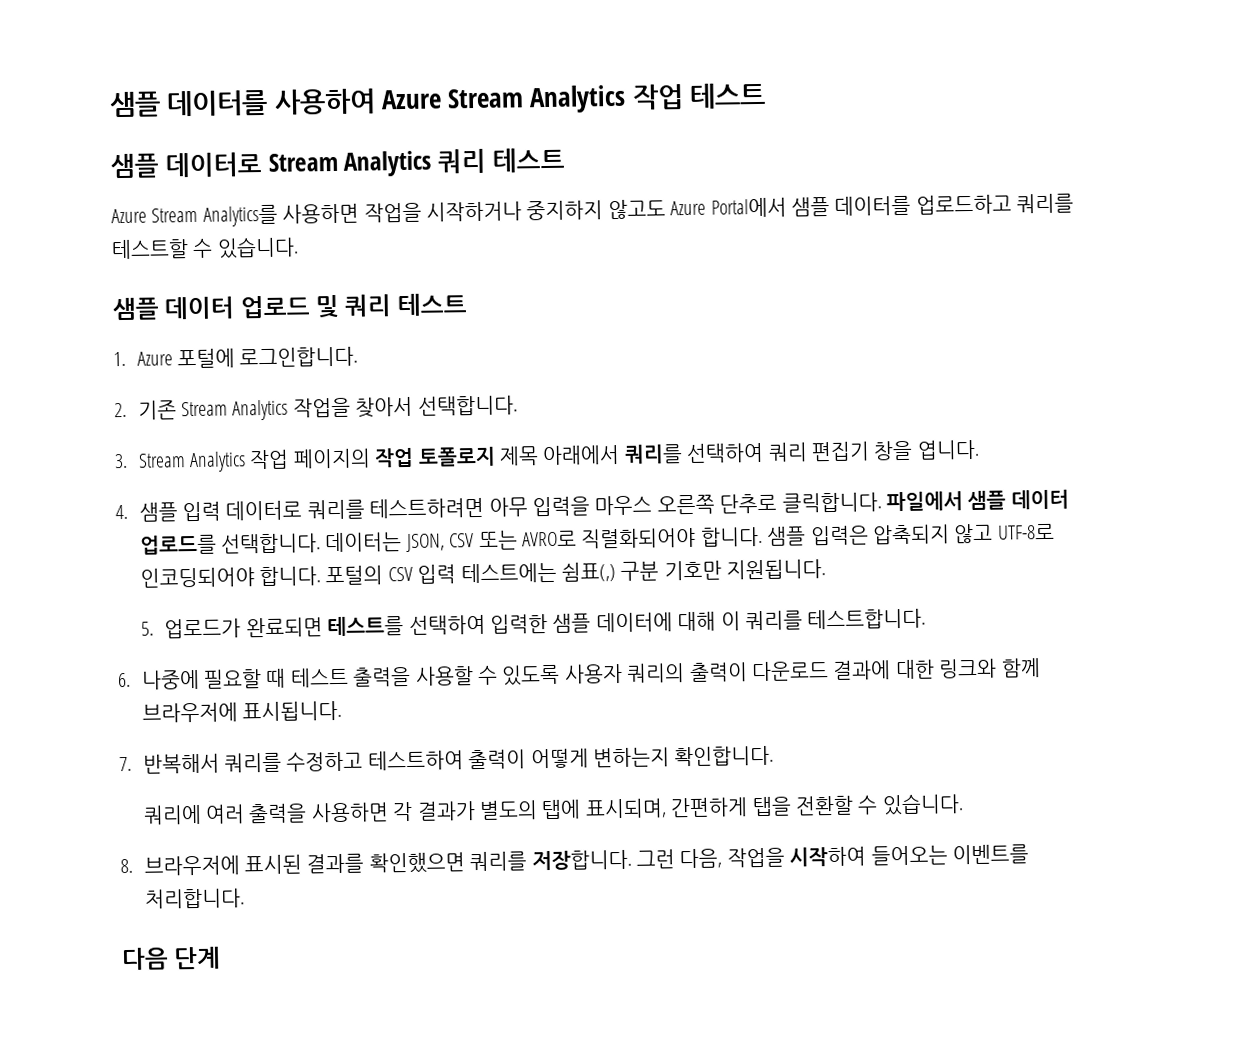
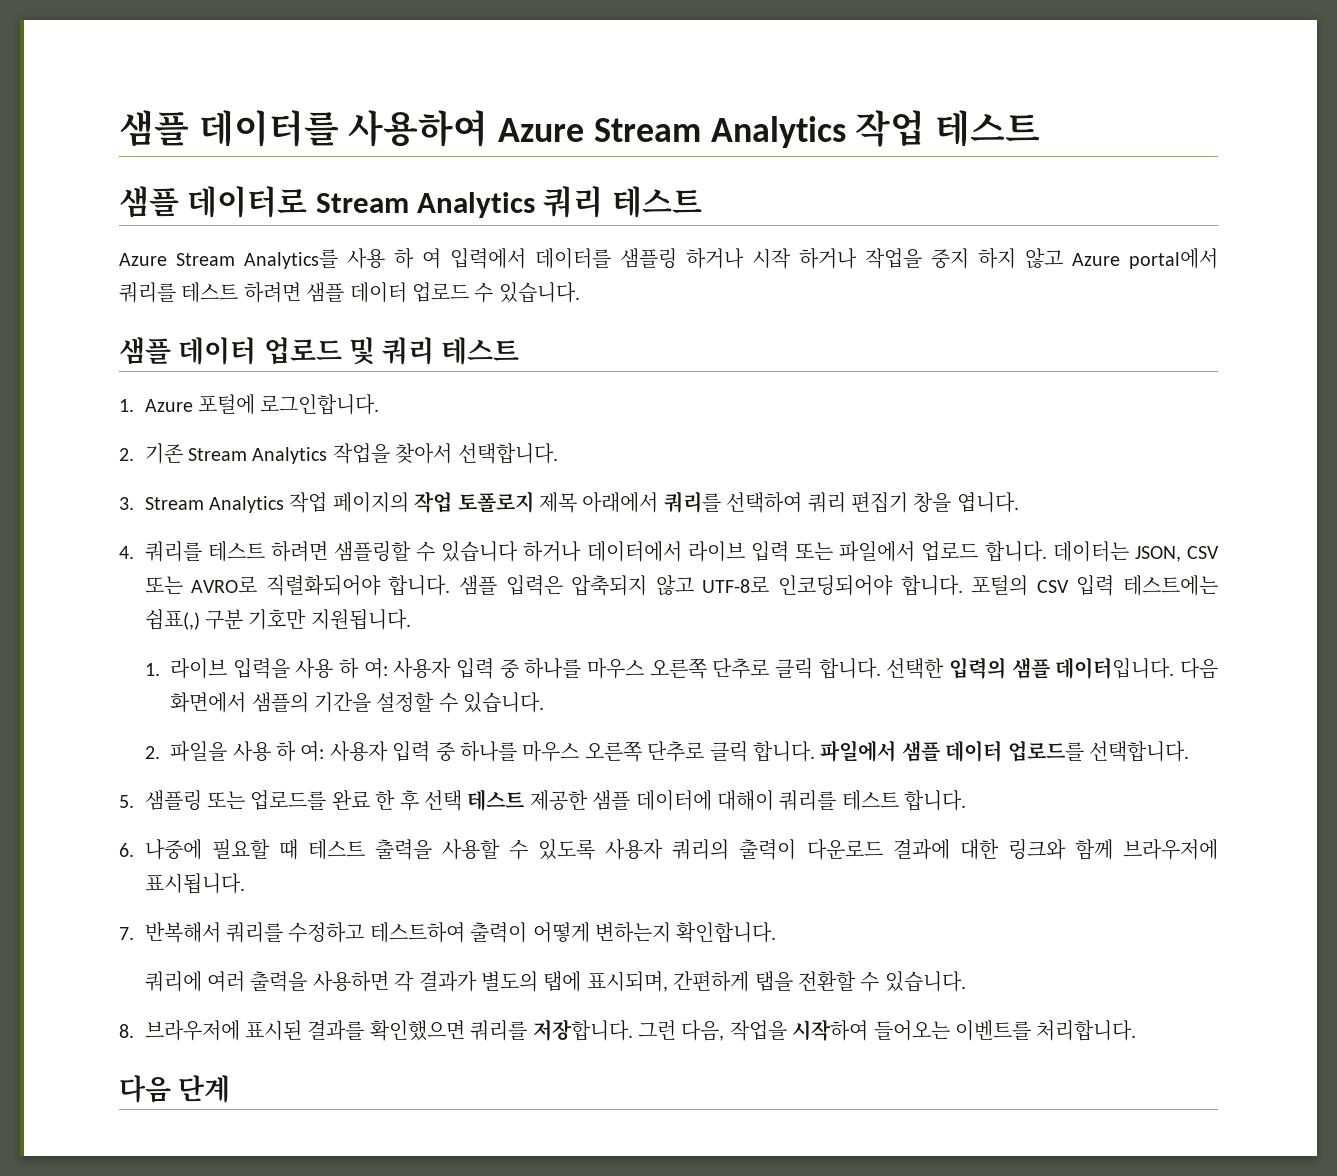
[282,193,1075,224] [111,239,189,260] 사용하면 작업을 시작하거나 중지하지 않고도 Azure Portal에서 샘플 데이터를 업로드하고 쿼리를 테스트할 -> [347,248,1218,269] [119,282,469,303] 사용 하 여 입력에서 데이터를 샘플링 하거나 시작 하거나 작업을 중지 하지 않고 Azure portal에서 쿼리를 테스트 하려면 샘플 데이터 업로드
[138,489,1069,522] [139,533,322,555] 샘플 입력 데이터로 쿼리를 테스트하려면 아무 입력을 마우스 오른쪽 단추로 클릭합니다. 파일에서 샘플 데이터 업로드를 선택합니다. -> [144,541,1047,562] 쿼리를 테스트 하려면 샘플링할 수 있습니다 하거나 데이터에서 라이브 입력 또는 파일에서 업로드 합니다.
[140,608,927,639] 5. 업로드가 완료되면 테스트를 선택하여 입력한 샘플 데이터에 대해 이 쿼리를 테스트합니다. -> [144,657,1218,679] [170,692,545,713] [144,740,1189,762] [119,789,967,811] 1. 라이브 입력을 사용 하 여: 사용자 입력 중 하나를 마우스 오른쪽 단추로 클릭 합니다. 선택한 입력의 샘플 데이터입니다. 다음 화면에서 샘플의 기간을 설정할 수 있습니다. // 2. 파일을 사용 하 여: 사용자 입력 중 하나를 마우스 오른쪽 단추로 클릭 합니다. 파일에서 샘플 데이터 업로드를 선택합니다. // 5. 샘플링 또는 업로드를 완료 한 후 선택 테스트 제공한 샘플 데이터에 대해이 쿼리를 테스트 합니다.

